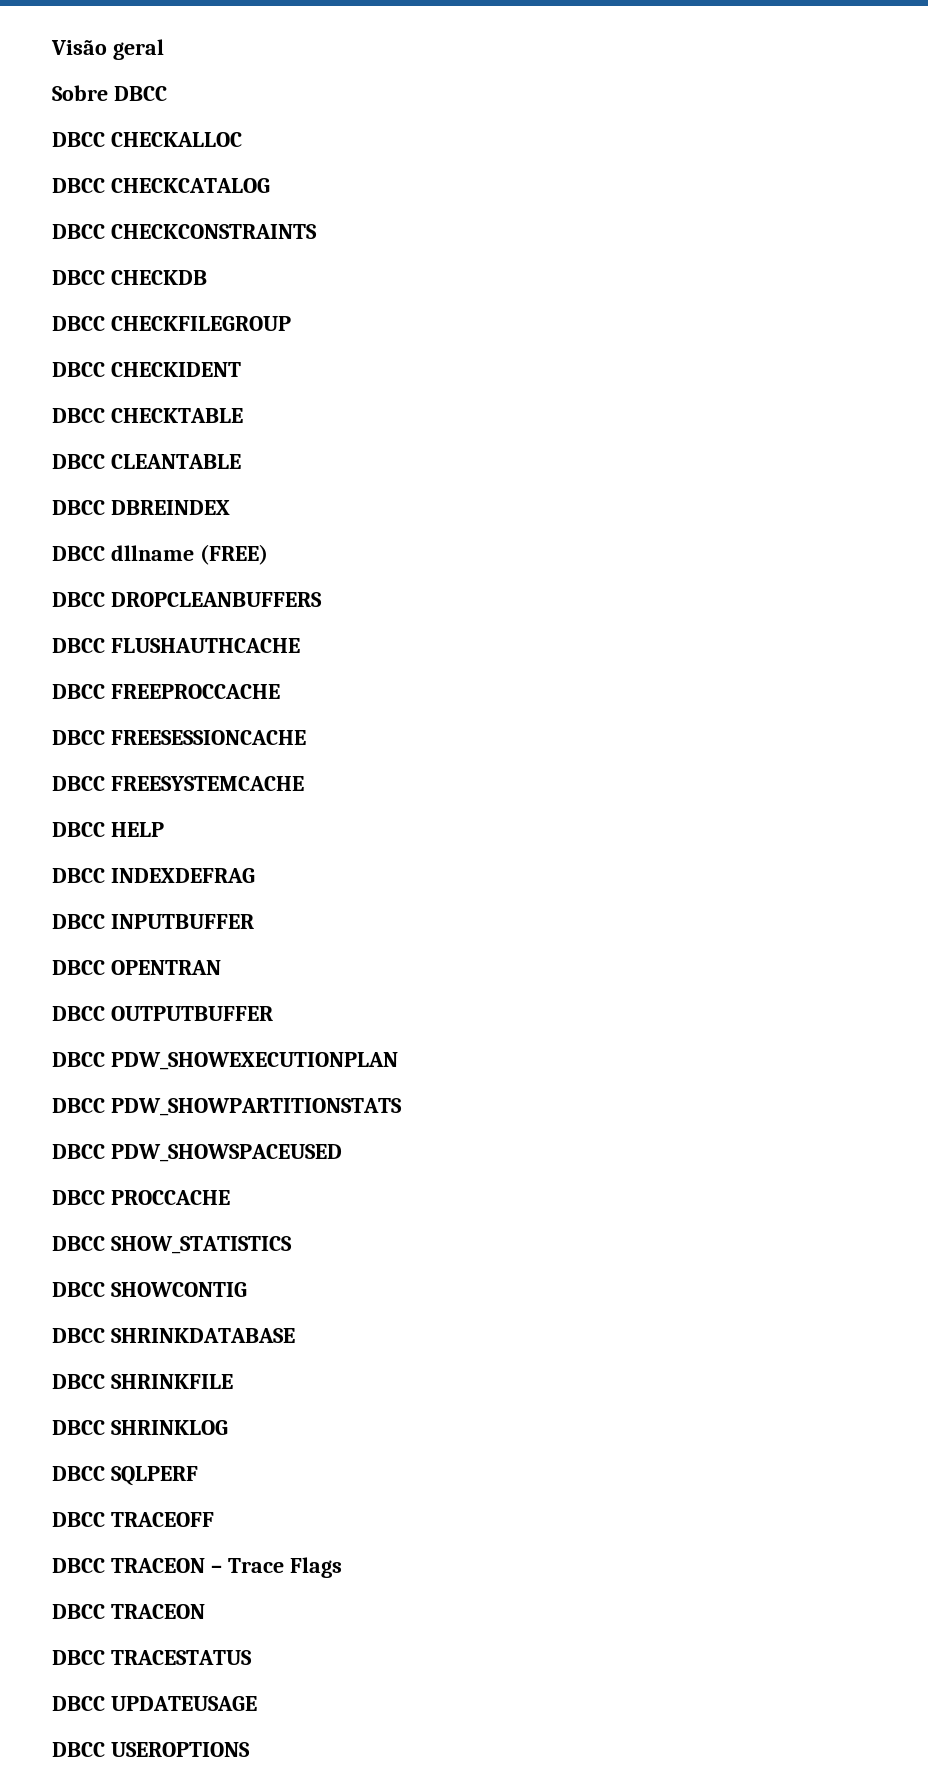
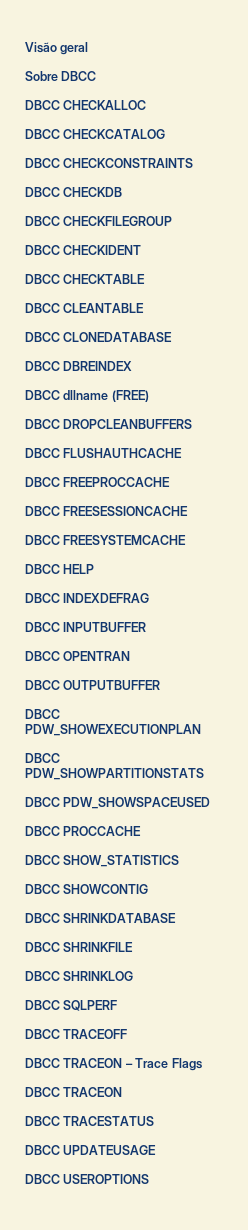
(241, 461) none -> [25,332,173,342] // DBCC CLONEDATABASE

